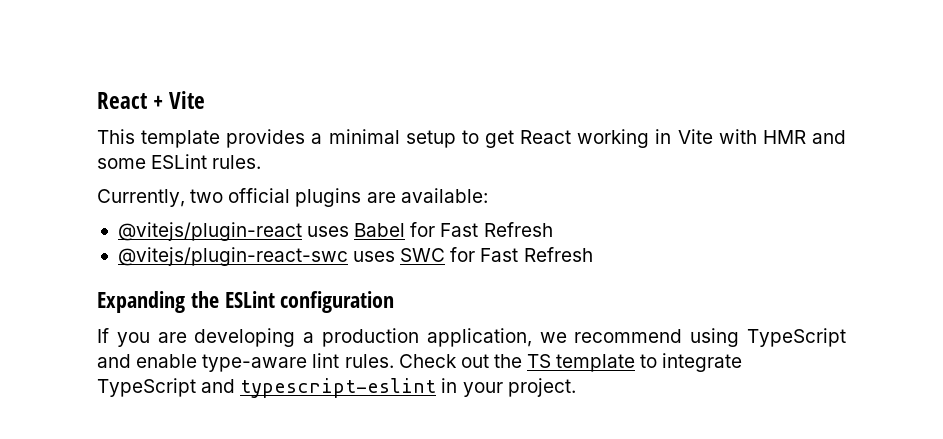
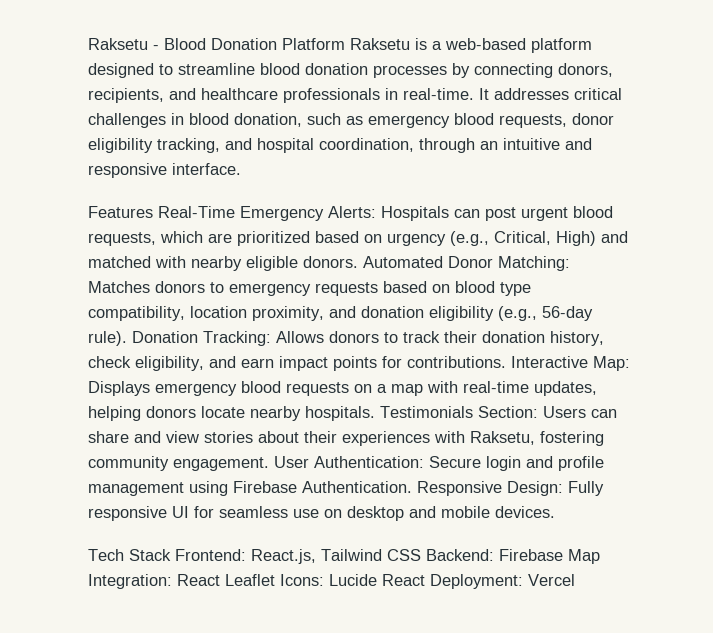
[97,91,206,109] [97,129,846,148] [97,154,262,169] [97,188,488,207] [117,222,553,241] [117,247,593,266] [97,291,395,313] [97,328,846,347] [97,353,743,372] [97,378,576,398] React + Vite // This template provides a minimal setup to get React working in Vite with HMR and some ESLint rules. // Currently, two official plugins are available: // @vitejs/plugin-react uses Babel for Fast Refresh // @vitejs/plugin-react-swc uses SWC for Fast Refresh // Expanding the ESLint configuration // If you are developing a production application, we recommend using TypeScript and enable type-aware lint rules. Check out the TS template to integrate TypeScript and typescript-eslint in your project. -> [88,38,592,53] [88,63,613,78] [88,88,622,103] [88,113,614,128] [88,138,592,153] [88,163,241,178] [88,206,613,221] [88,231,628,246] [88,256,570,271] [88,281,531,296] [88,306,593,321] [88,331,604,346] [88,356,630,371] [88,381,597,396] [88,406,617,421] [88,431,604,446] [88,456,604,471] [88,481,604,496] [88,506,555,521] [88,549,600,564] [88,574,575,589] Raksetu - Blood Donation Platform Raksetu is a web-based platform designed to streamline blood donation processes by connecting donors, recipients, and healthcare professionals in real-time. It addresses critical challenges in blood donation, such as emergency blood requests, donor eligibility tracking, and hospital coordination, through an intuitive and responsive interface. // Features Real-Time Emergency Alerts: Hospitals can post urgent blood requests, which are prioritized based on urgency (e.g., Critical, High) and matched with nearby eligible donors. Automated Donor Matching: Matches donors to emergency requests based on blood type compatibility, location proximity, and donation eligibility (e.g., 56-day rule). Donation Tracking: Allows donors to track their donation history, check eligibility, and earn impact points for contributions. Interactive Map: Displays emergency blood requests on a map with real-time updates, helping donors locate nearby hospitals. Testimonials Section: Users can share and view stories about their experiences with Raksetu, fostering community engagement. User Authentication: Secure login and profile management using Firebase Authentication. Responsive Design: Fully responsive UI for seamless use on desktop and mobile devices. // Tech Stack Frontend: React.js, Tailwind CSS Backend: Firebase Map Integration: React Leaflet Icons: Lucide React Deployment: Vercel

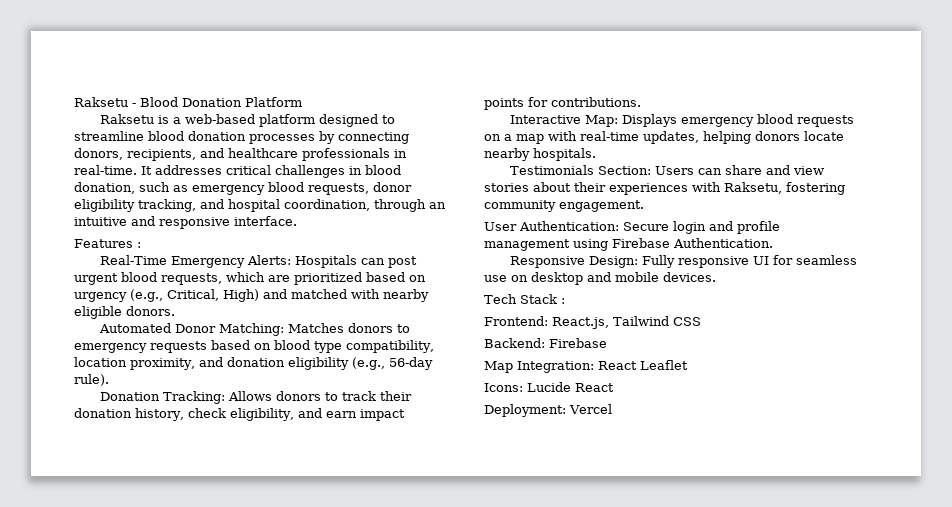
(345, 44) none -> (302, 102) //
(153, 212) none -> [137,242,141,248] : //
(358, 262) none -> (175, 311) //
(127, 338) none -> (109, 380) //
(506, 362) none -> (641, 102) //
(375, 413) none -> (596, 154) //
(269, 464) none -> (644, 206) //
(412, 487) none -> (773, 243) //
(171, 555) none -> [560,298,565,304] : //
(421, 555) none -> (701, 321) //
(563, 555) none -> (607, 343) //
(275, 580) none -> (688, 365) //
(425, 580) none -> (614, 387) //

